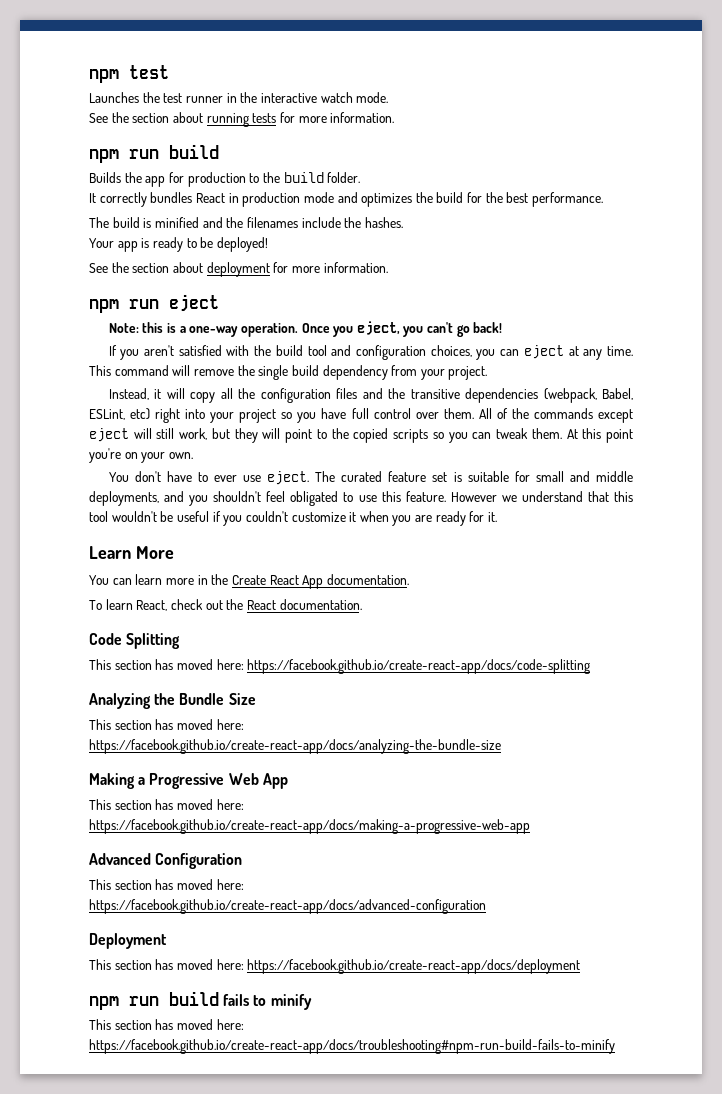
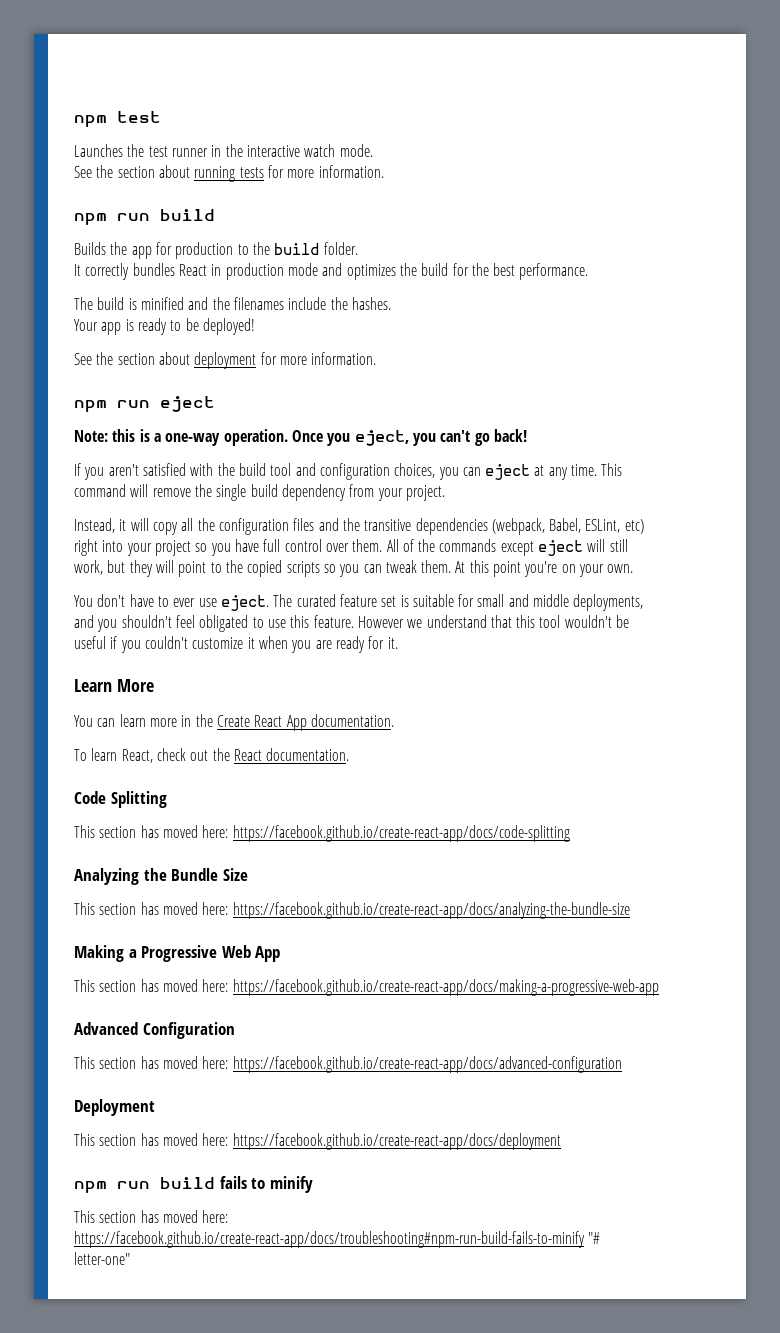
(615, 1046) none -> [588,1232,601,1244] [74,1252,130,1265] "# letter-one"

